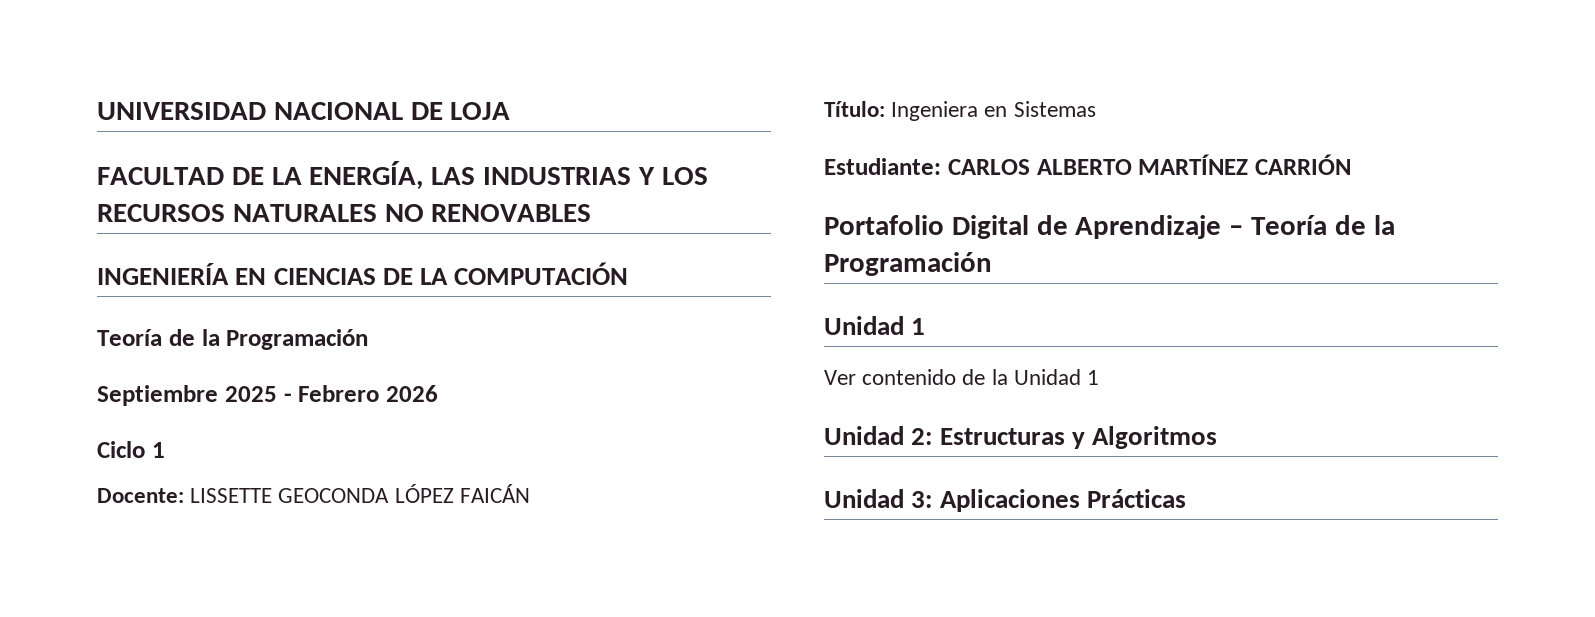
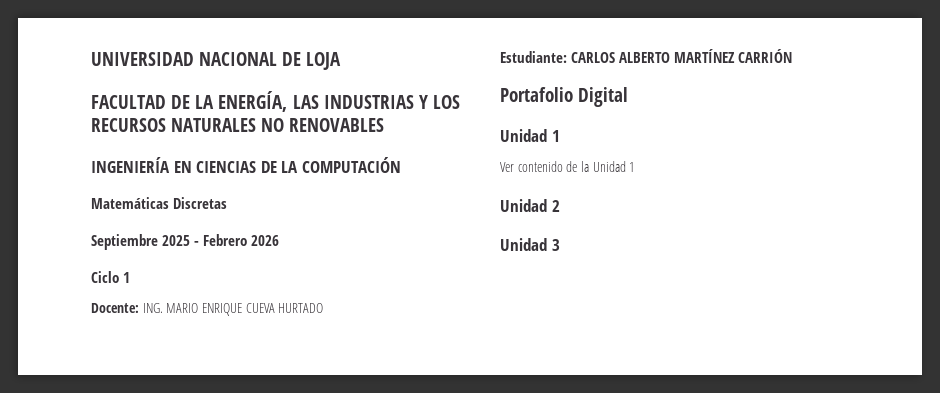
[97,329,369,350] Teoría de la Programación -> [91,197,228,209] Matemáticas Discretas
[190,484,530,503] [824,101,1096,121] LISSETTE GEOCONDA LÓPEZ FAICÁN // Título: Ingeniera en Sistemas -> [142,303,324,316] ING. MARIO ENRIQUE CUEVA HURTADO
[1036,215,1395,239] [824,252,992,276] de Aprendizaje – Teoría de la Programación -> (629, 97) none
[911,426,1218,449] [824,489,1186,512] 2: Estructuras y Algoritmos // Unidad 3: Aplicaciones Prácticas -> [551,200,560,212] [500,238,560,251] 2 // Unidad 3

